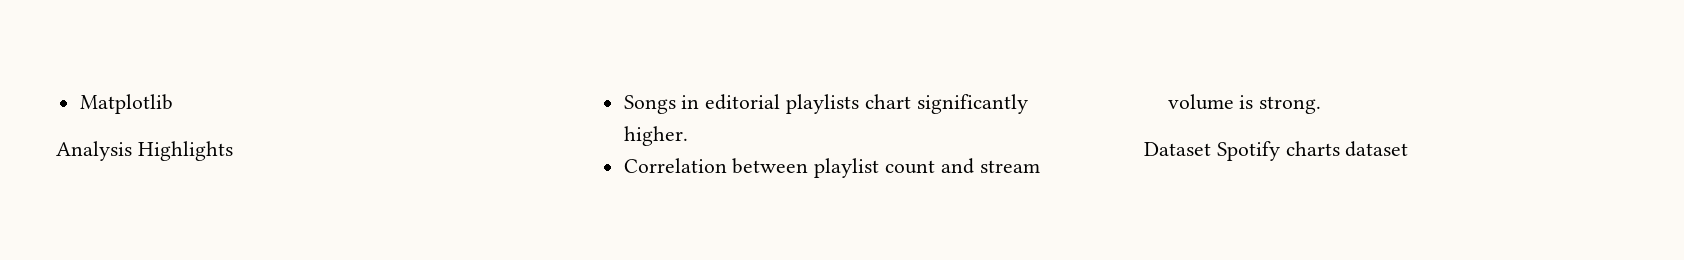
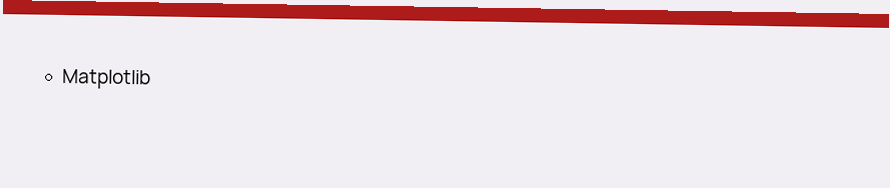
[56,141,233,161] [623,94,1028,114] [623,126,688,146] [623,158,1040,178] [1167,94,1322,114] [1144,141,1409,161] // Analysis Highlights // Songs in editorial playlists chart significantly higher. // Correlation between playlist count and stream volume is strong. // Dataset Spotify charts dataset -> (151, 79) none

